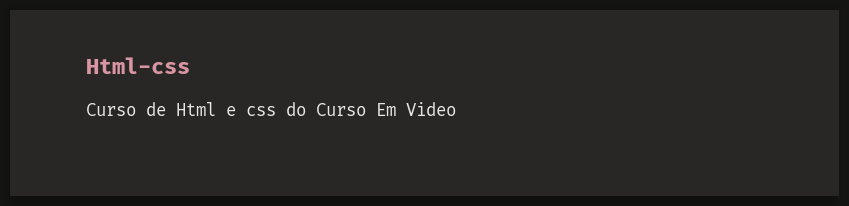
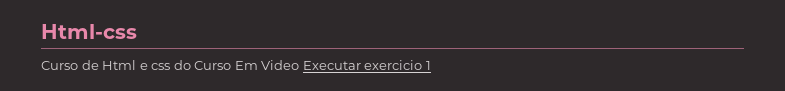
(456, 109) none -> [302,60,431,70] Executar exercicio 1

